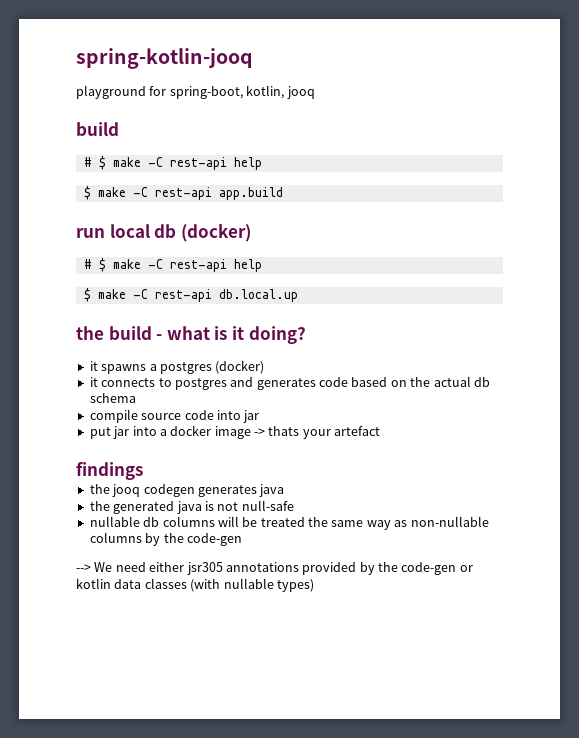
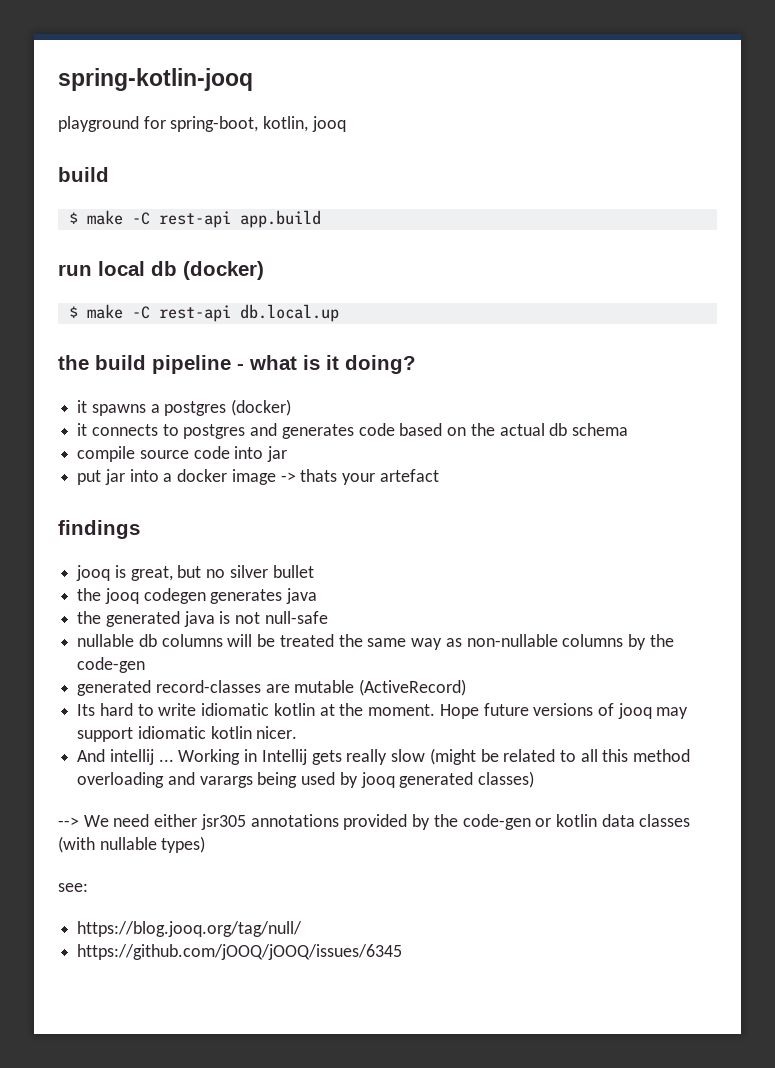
[83,156,262,170] // # $ make -C rest-api help -> (109, 174) none
[83,258,262,272] // # $ make -C rest-api help -> (264, 270) none
(152, 333) none -> [152,355,231,374] pipeline
(143, 471) none -> [76,565,314,581] // jooq is great, but no silver bullet
(242, 539) none -> [77,679,467,696] [77,703,689,719] [77,726,298,742] [77,748,691,765] [77,771,535,788] // generated record-classes are mutable (ActiveRecord) // Its hard to write idiomatic kotlin at the moment. Hope future versions of jooq may support idiomatic kotlin nicer. // And intellij ... Working in Intellij gets really slow (might be related to all this method overloading and varargs being used by jooq generated classes)
(314, 585) none -> [58,883,88,892] [77,921,303,937] [77,944,403,960] // see: // https://blog.jooq.org/tag/null/ // https://github.com/jOOQ/jOOQ/issues/6345

